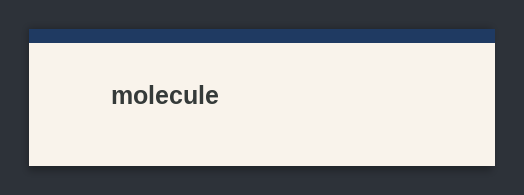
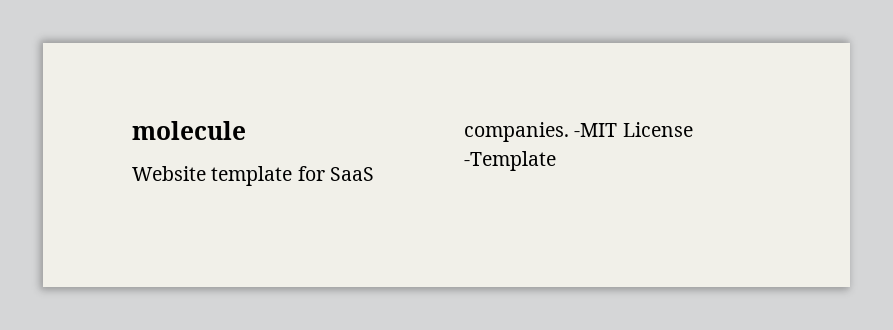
(219, 94) none -> [132,166,374,186] [464,122,693,142] [464,151,556,171] // Website template for SaaS companies. -MIT License -Template

